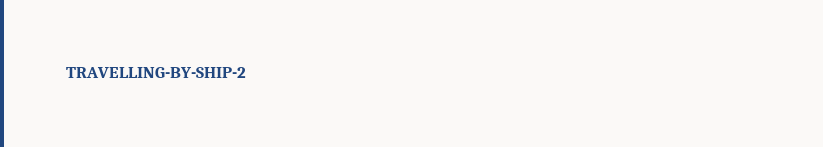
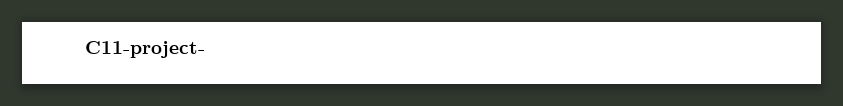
[66,67,246,78] TRAVELLING-BY-SHIP-2 -> [85,41,205,58] C11-project-

